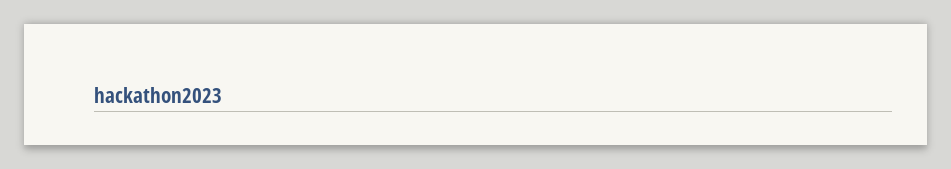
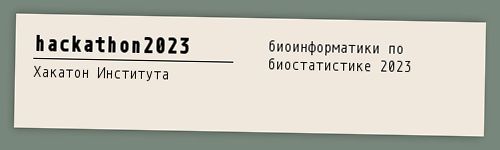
(222, 95) none -> [32,65,170,82] [267,39,404,57] [267,57,412,73] // Хакатон Института биоинформатики по биостатистике 2023

